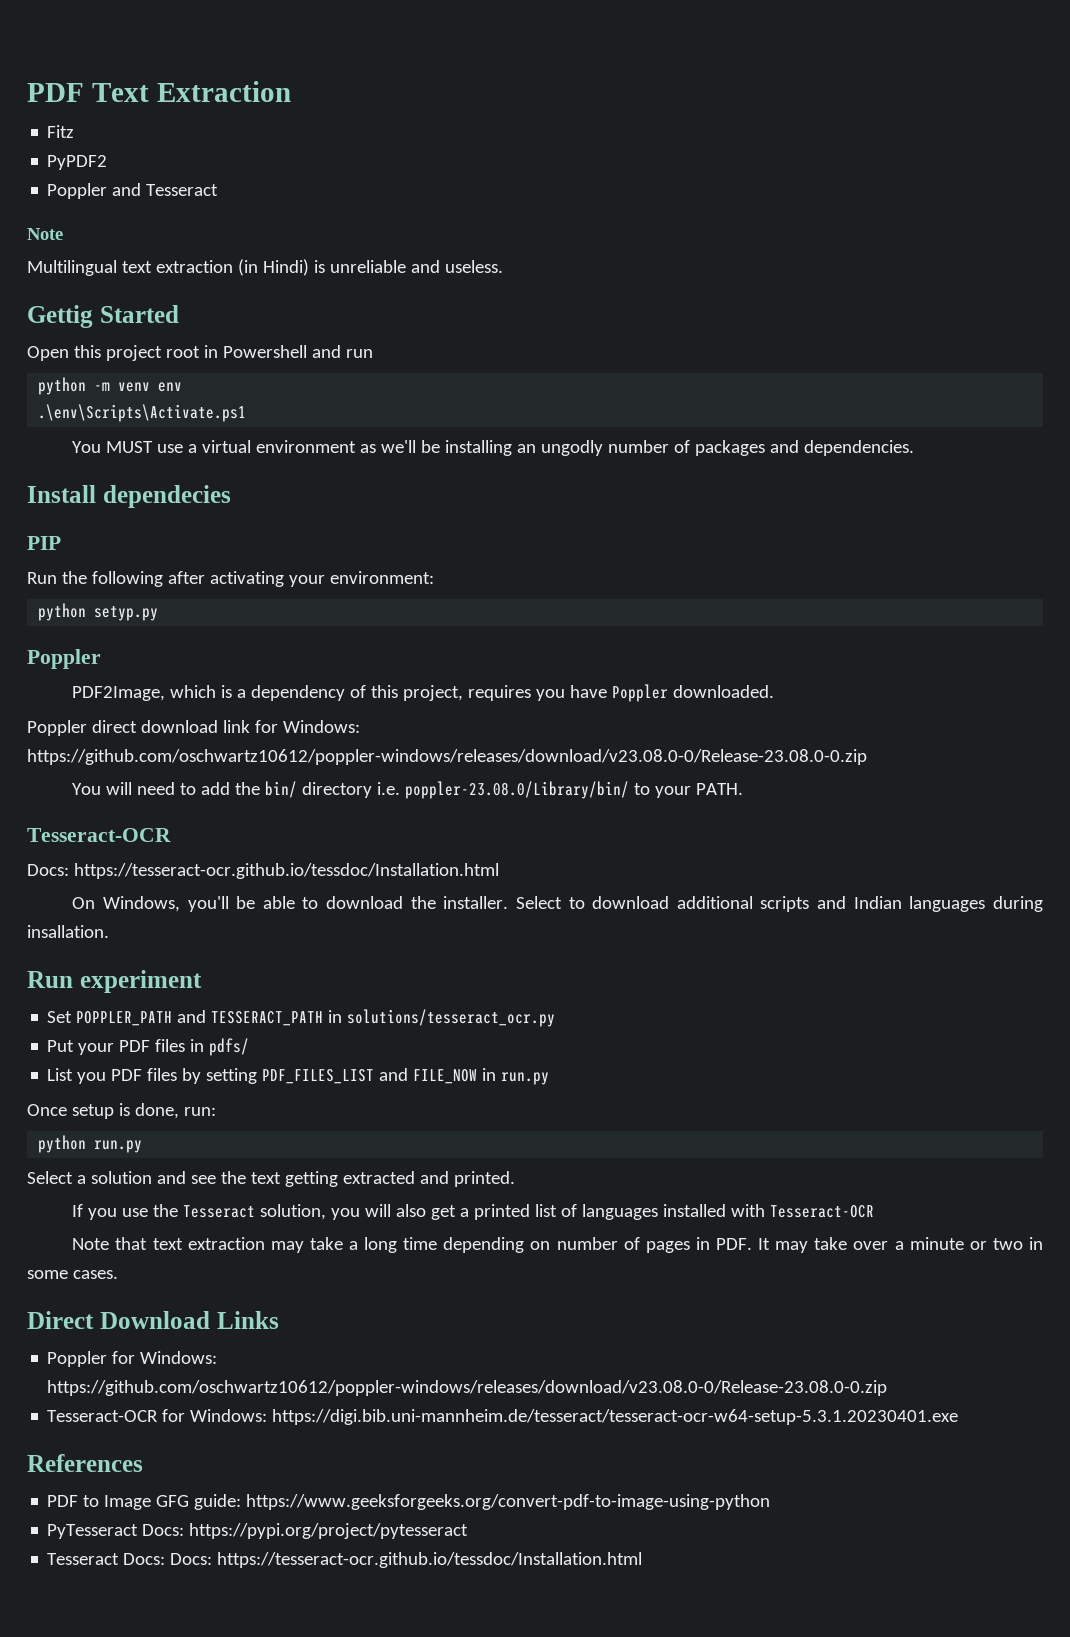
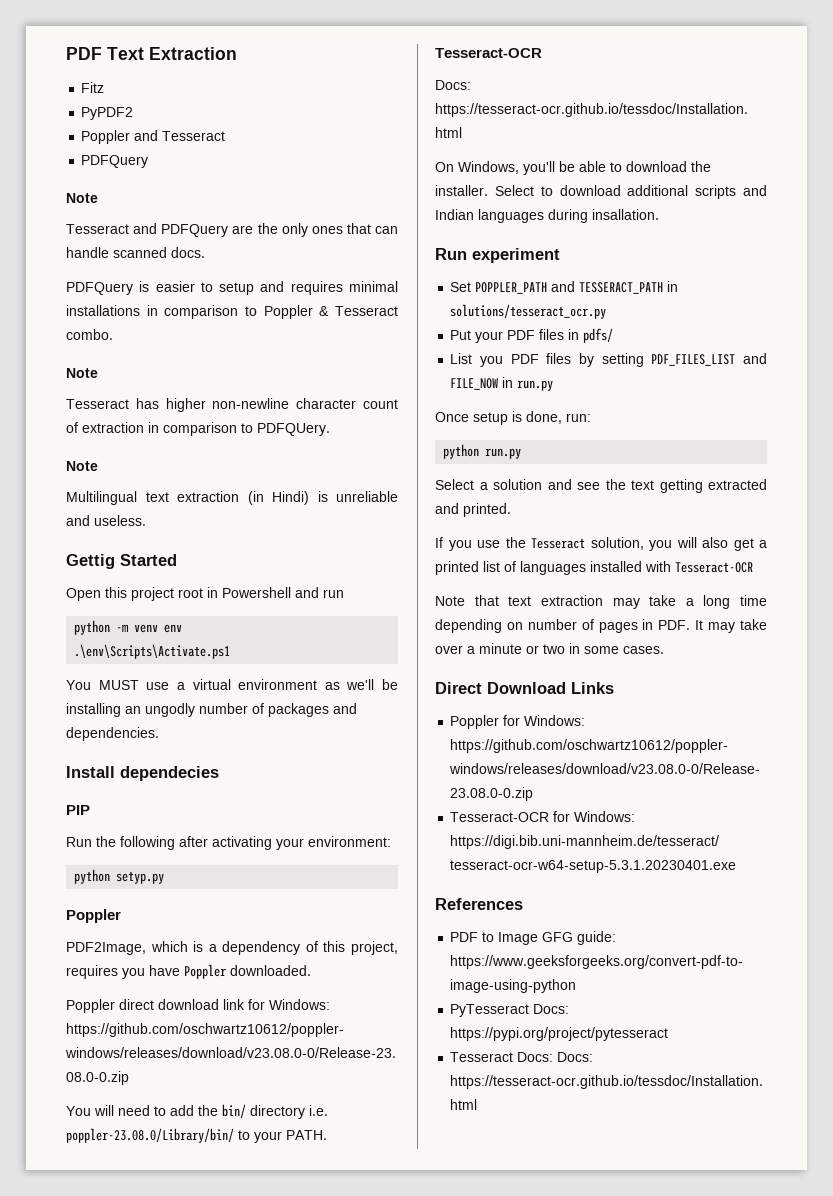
(219, 190) none -> [81,155,149,168] [66,193,98,203] [66,223,398,237] [66,247,205,258] [66,281,398,295] [66,305,398,319] [66,329,113,340] [66,368,98,378] [66,398,399,412] [66,422,330,436] // PDFQuery // Note // Tesseract and PDFQuery are the only ones that can handle scanned docs. // PDFQuery is easier to setup and requires minimal installations in comparison to Poppler & Tesseract combo. // Note // Tesseract has higher non-newline character count of extraction in comparison to PDFQUery.

